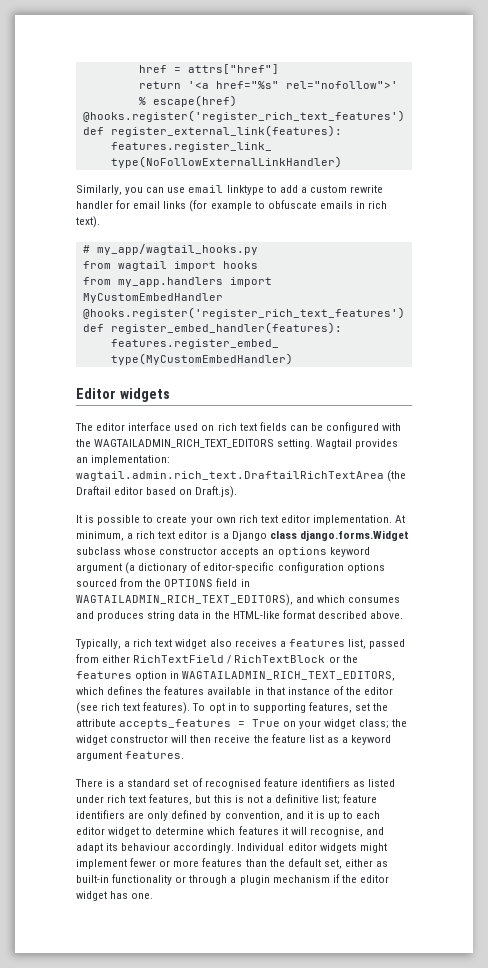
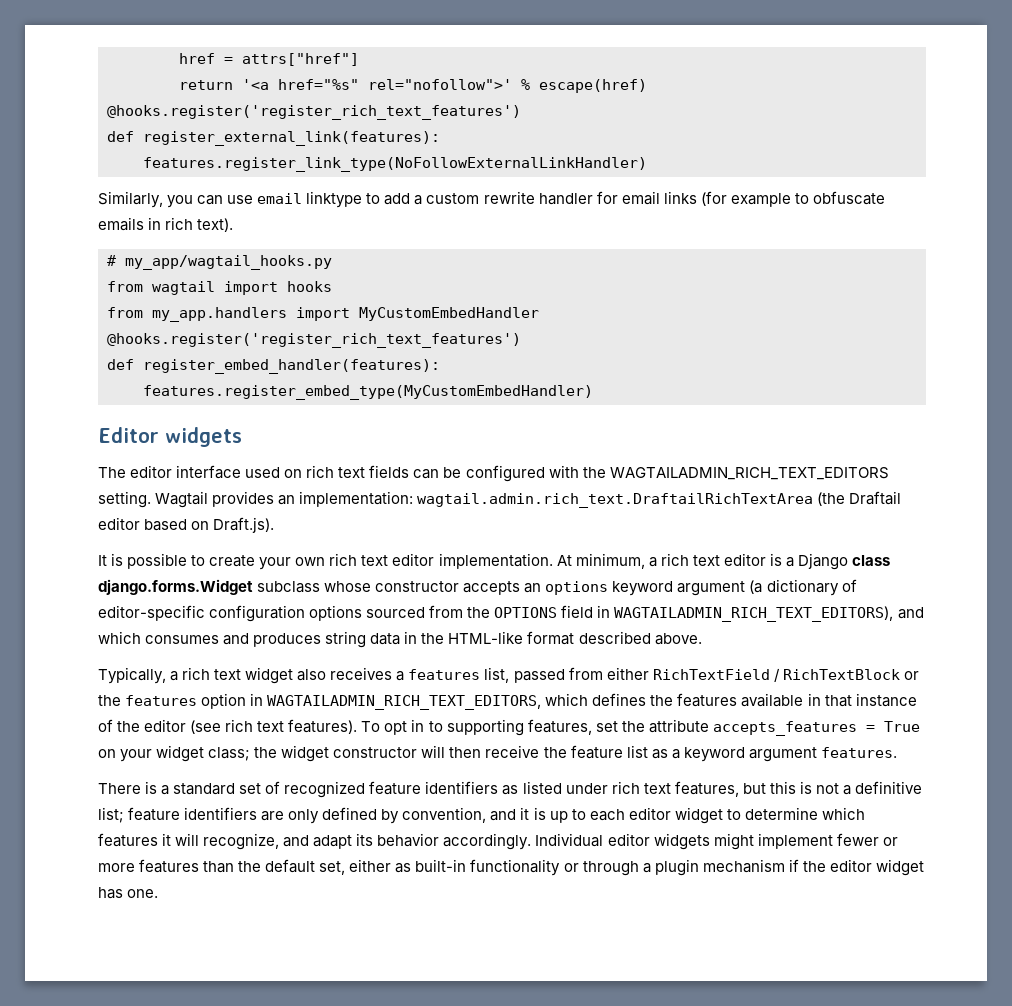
[204,779,261,789] recognised -> [284,781,366,798] recognized
[309,827,363,837] recognise, -> [203,833,280,850] recognize,
[121,843,171,851] behaviour -> [377,833,440,847] behavior

